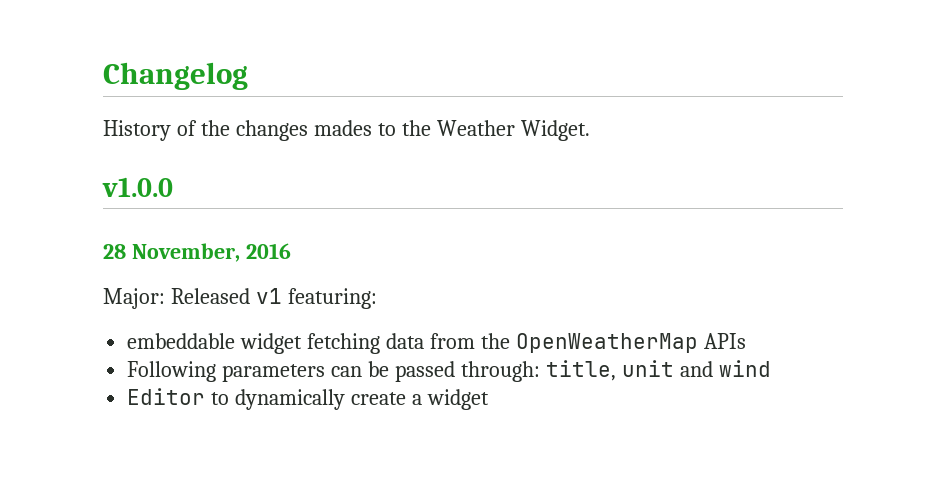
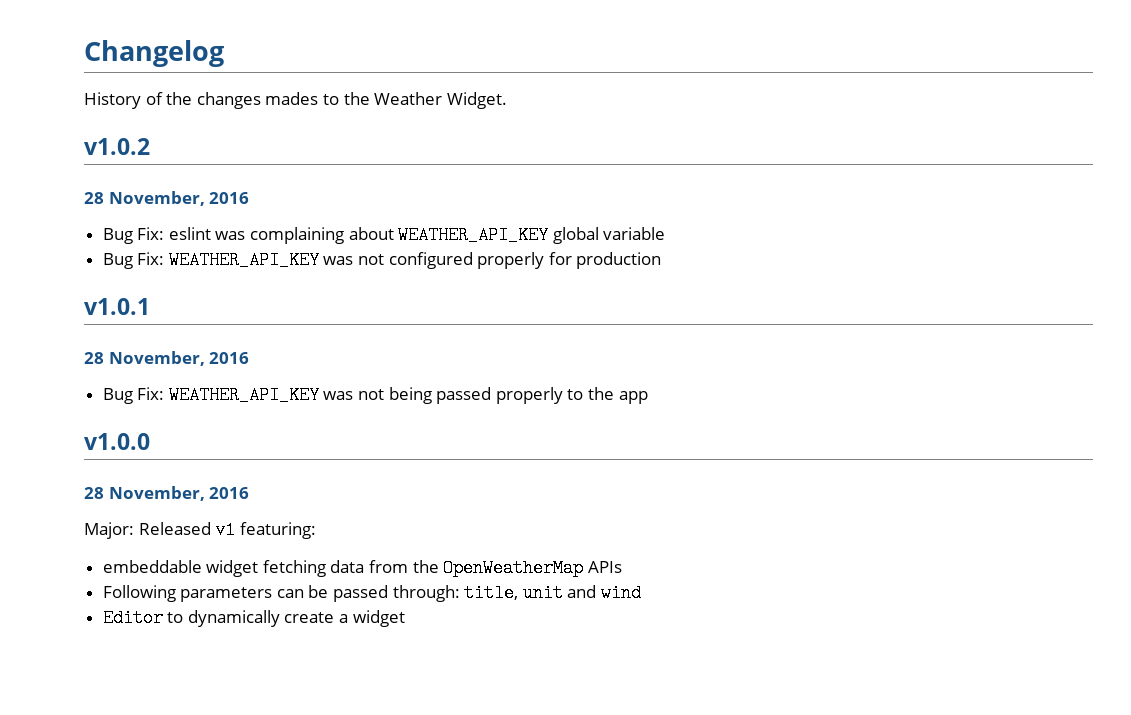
(590, 130) none -> [84,138,150,155] [84,191,250,206] [102,226,666,244] [102,251,662,269] [84,298,150,315] [84,351,250,366] [102,386,648,404] // v1.0.2 // 28 November, 2016 // Bug Fix: eslint was complaining about WEATHER_API_KEY global variable // Bug Fix: WEATHER_API_KEY was not configured properly for production // v1.0.1 // 28 November, 2016 // Bug Fix: WEATHER_API_KEY was not being passed properly to the app

